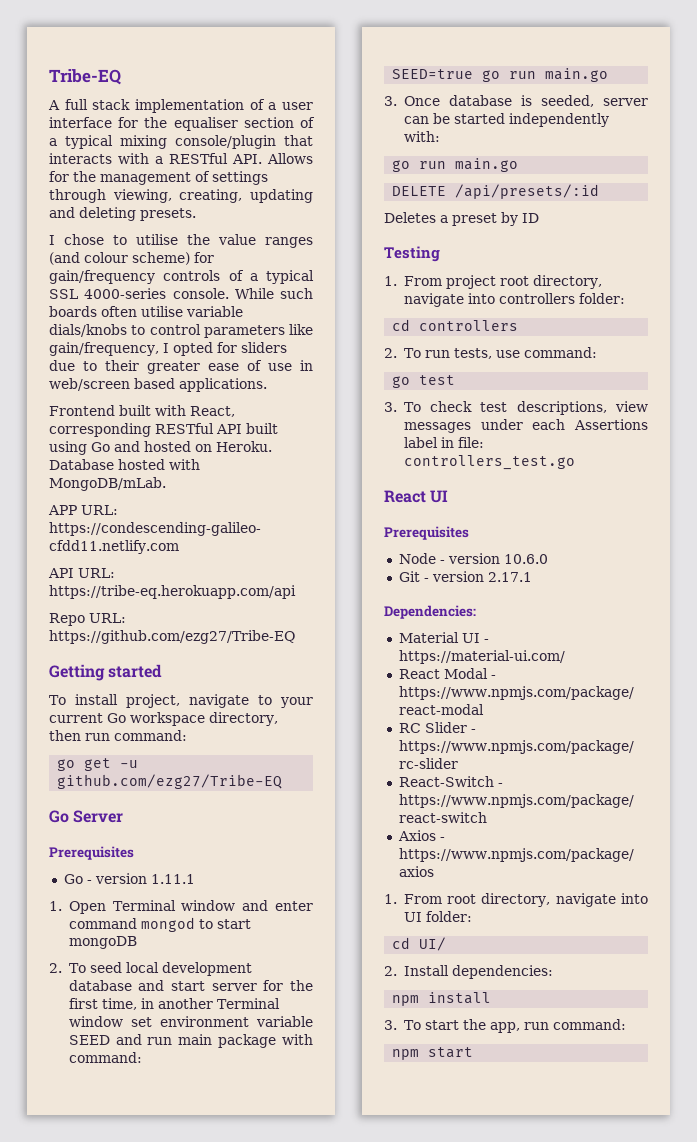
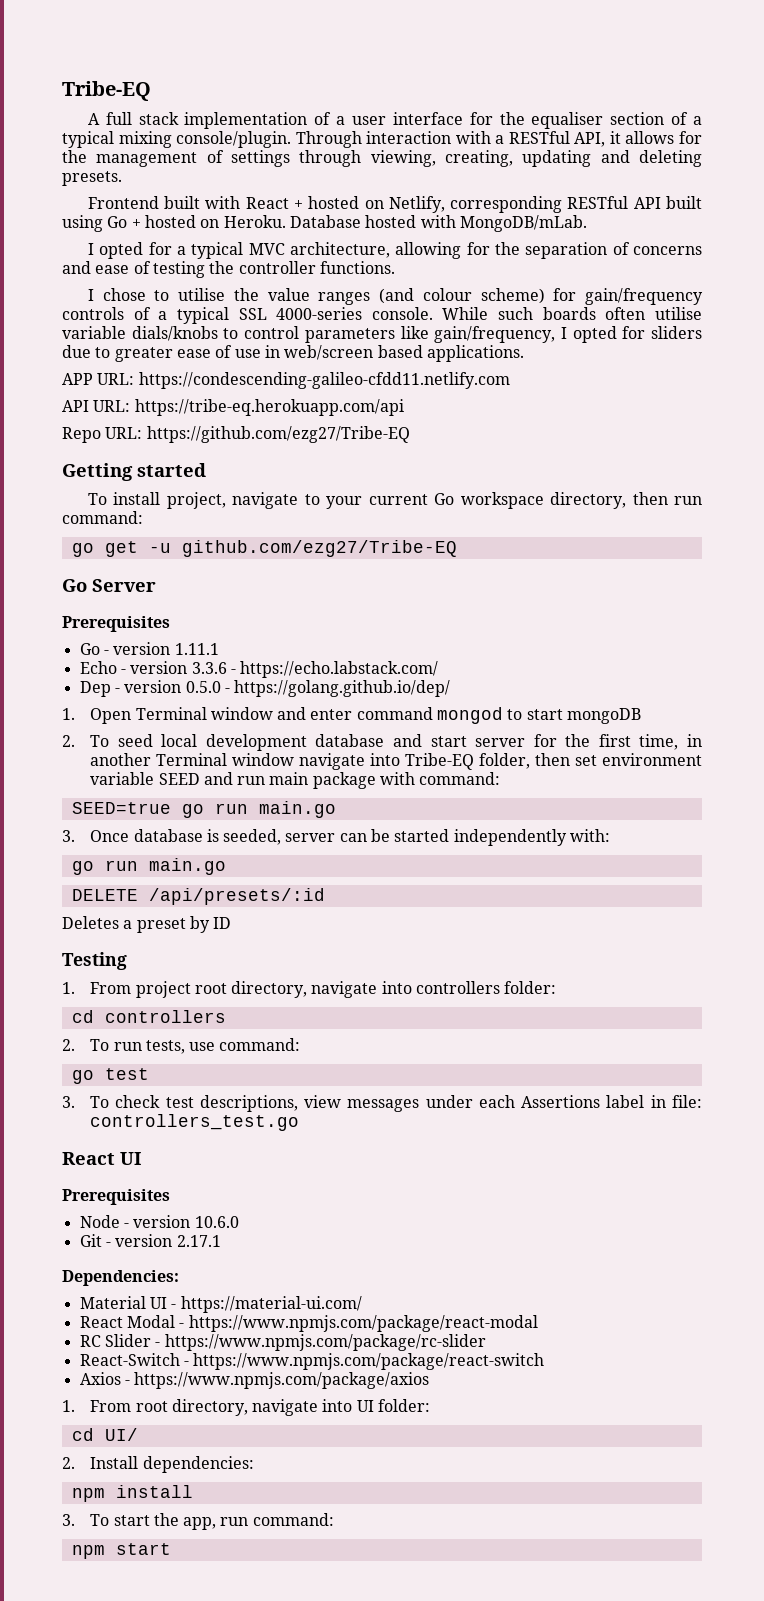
[175,135,313,149] [49,153,313,164] console/plugin that interacts with a RESTful API. Allows -> [176,131,675,148] console/plugin. Through interaction with a RESTful API, it allows
(196, 214) none -> [87,196,702,213] [62,215,587,232] [87,242,702,259] [62,261,395,278] // Frontend built with React + hosted on Netlify, corresponding RESTful API built using Go + hosted on Heroku. Database hosted with MongoDB/mLab. // I opted for a typical MVC architecture, allowing for the separation of concerns and ease of testing the controller functions.
[105,360,139,371] their -> (111, 352) none
[49,405,235,417] [49,423,278,437] [49,441,272,455] [49,459,200,470] [49,477,166,491] // Frontend built with React, corresponding RESTful API built using Go and hosted on Heroku. Database hosted with MongoDB/mLab. -> (524, 353) none
(195, 879) none -> [79,661,439,678] [79,680,451,697] // Echo - version 3.3.6 - https://echo.labstack.com/ // Dep - version 0.5.0 - https://golang.github.io/dep/
(123, 1021) none -> [299,753,571,770] navigate into Tribe-EQ folder, then

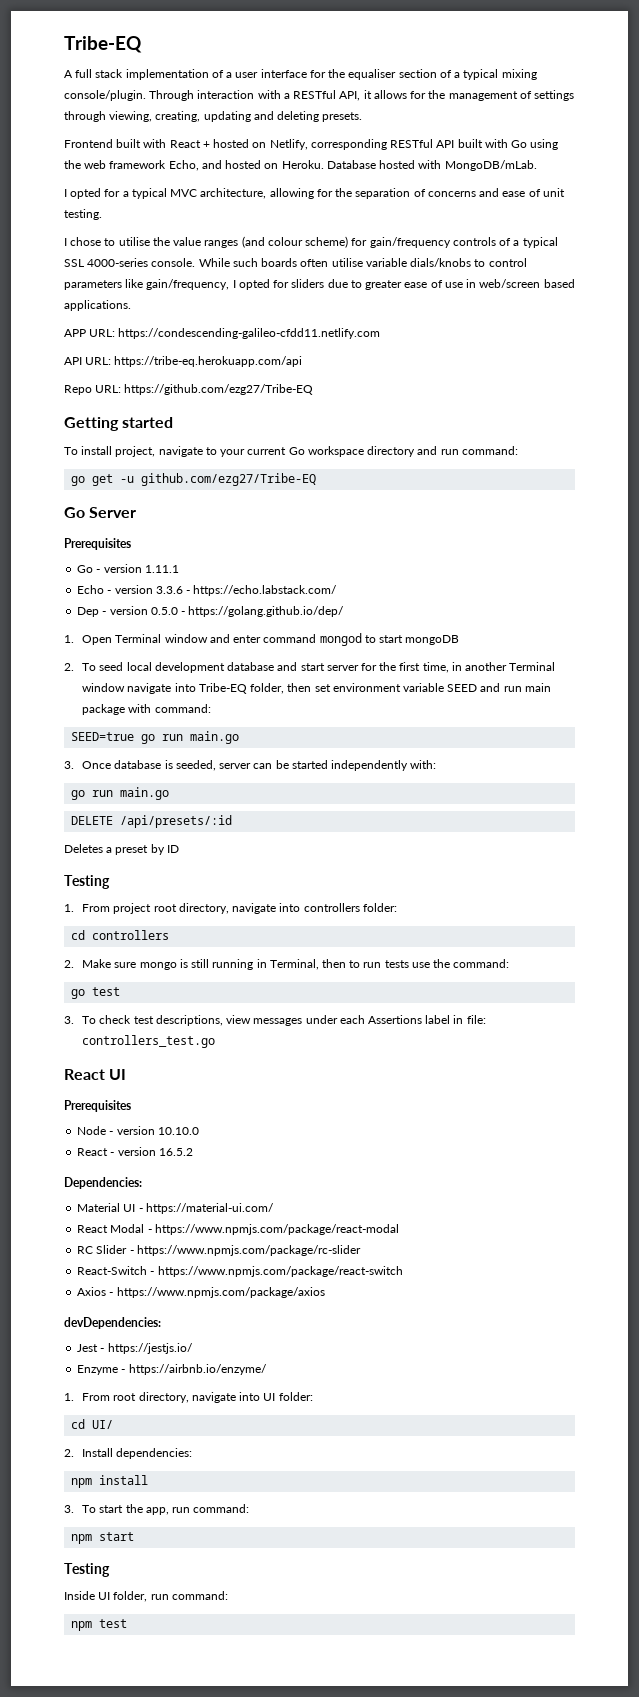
[62,215,141,232] using Go + -> [484,139,559,150] [64,160,222,171] with Go using the web framework Echo, and
[152,261,395,278] testing the controller functions. -> [542,188,565,197] [64,209,102,220] unit testing.
[550,492,668,509] directory, then -> [367,446,438,457] directory and
[90,1039,216,1054] To run tests, use -> [82,959,451,970] Make sure mongo is still running in Terminal, then to run tests use the
[194,1216,239,1228] [79,1234,221,1247] 10.6.0 // Git - version 2.17.1 -> [157,1127,199,1135] [77,1147,193,1156] 10.10.0 // React - version 16.5.2
(430, 1380) none -> [64,1317,161,1329] [77,1343,193,1354] [77,1364,267,1375] // devDependencies: // Jest - https://jestjs.io/ // Enzyme - https://airbnb.io/enzyme/
(171, 1549) none -> [64,1563,110,1577] [64,1591,228,1602] [71,1619,128,1631] // Testing // Inside UI folder, run command: // npm test

